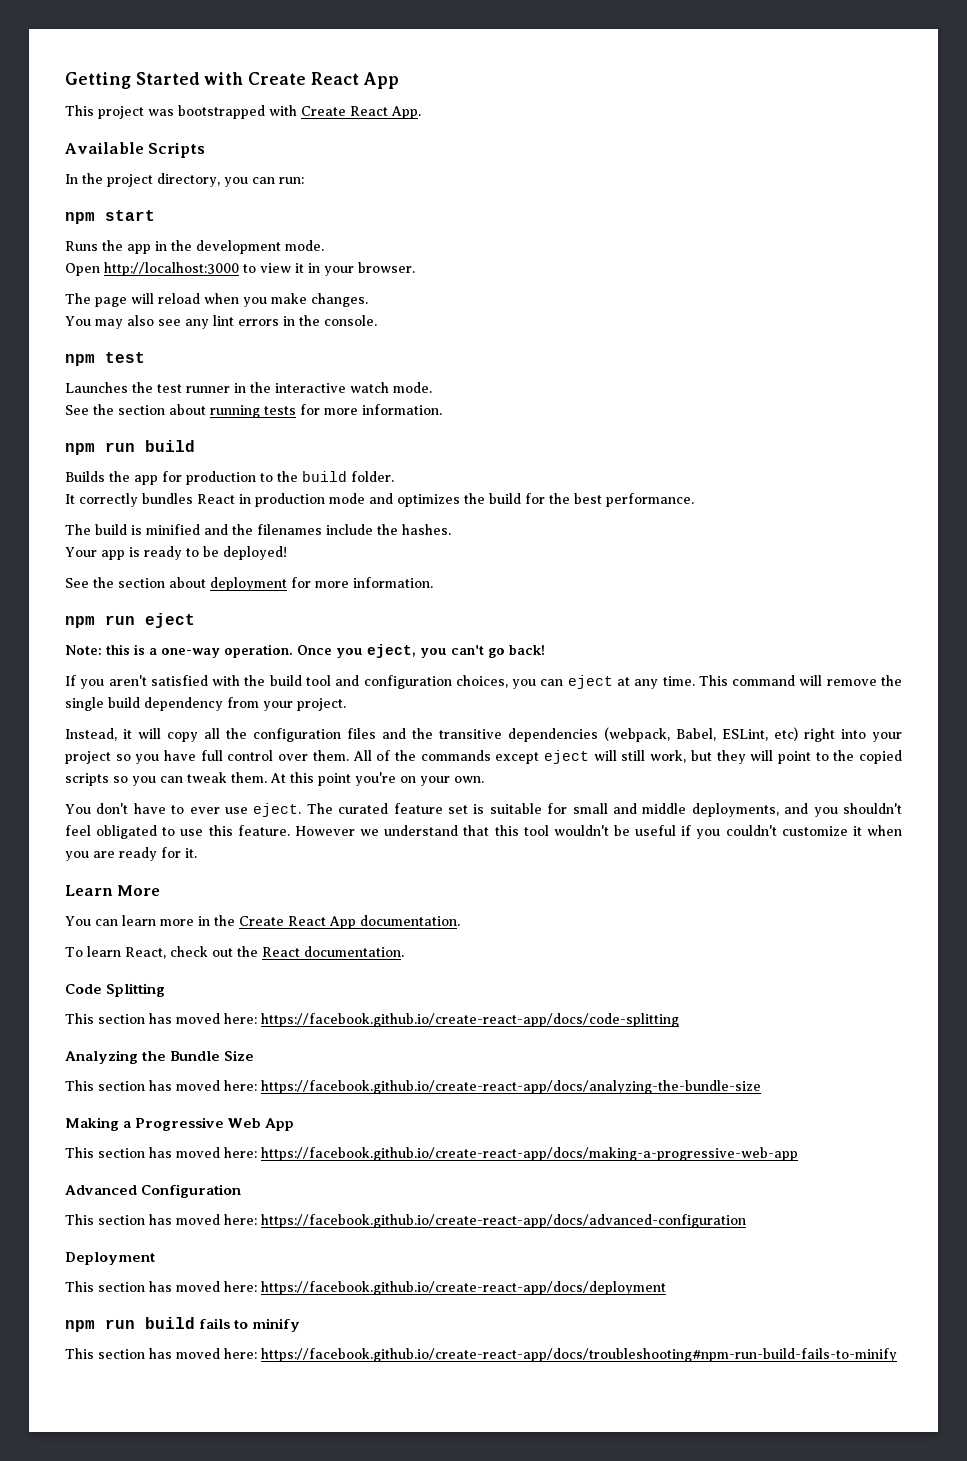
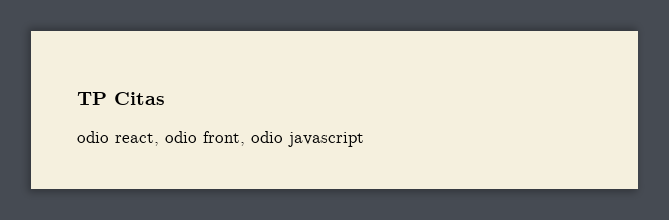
[65,72,399,89] [65,105,421,119] [65,142,206,158] [65,173,304,187] [65,210,155,224] [65,240,324,254] [65,262,415,276] [65,293,368,307] [65,315,377,329] [65,352,145,366] [65,382,432,393] [65,404,442,418] [65,440,195,455] [65,471,394,485] [65,493,694,507] [65,524,451,535] [65,546,287,560] [65,577,433,591] [65,613,195,628] [65,644,545,658] [65,675,903,689] [65,697,346,711] [65,727,902,742] [65,750,902,764] [65,772,484,786] [65,803,902,817] [65,825,902,839] [65,847,197,861] [65,885,161,896] [65,915,460,929] [65,946,404,959] [65,983,166,997] [65,1013,679,1027] [65,1050,255,1064] [65,1080,761,1094] [65,1117,295,1131] [65,1147,798,1161] [65,1184,242,1198] [65,1214,746,1228] [65,1252,155,1265] [65,1281,666,1295] [65,1317,301,1332] [65,1348,897,1362] Getting Started with Create React App // This project was bootstrapped with Create React App. // Available Scripts // In the project directory, you can run: // npm start // Runs the app in the development mode. // Open http://localhost:3000 to view it in your browser. // The page will reload when you make changes. // You may also see any lint errors in the console. // npm test // Launches the test runner in the interactive watch mode. // See the section about running tests for more information. // npm run build // Builds the app for production to the build folder. // It correctly bundles React in production mode and optimizes the build for the best performance. // The build is minified and the filenames include the hashes. // Your app is ready to be deployed! // See the section about deployment for more information. // npm run eject // Note: this is a one-way operation. Once you eject, you can't go back! // If you aren't satisfied with the build tool and configuration choices, you can eject at any time. This command will remove the single build dependency from your project. // Instead, it will copy all the configuration files and the transitive dependencies (webpack, Babel, ESLint, etc) right into your project so you have full control over them. All of the commands except eject will still work, but they will point to the copied scripts so you can tweak them. At this point you're on your own. // You don't have to ever use eject. The curated feature set is suitable for small and middle deployments, and you shouldn't feel obligated to use this feature. However we understand that this tool wouldn't be useful if you couldn't customize it when you are ready for it. // Learn More // You can learn more in the Create React App documentation. // To learn React, check out the React documentation. // Code Splitting // This section has moved here: https://facebook.github.io/create-react-app/docs/code-splitting // Analyzing the Bundle Size // This section has moved here: https://facebook.github.io/create-react-app/docs/analyzing-the-bundle-size // Making a Progressive Web App // This section has moved here: https://facebook.github.io/create-react-app/docs/making-a-progressive-web-app // Advanced Configuration // This section has moved here: https://facebook.github.io/create-react-app/docs/advanced-configuration // Deployment // This section has moved here: https://facebook.github.io/create-react-app/docs/deployment // npm run build fails to minify // This section has moved here: https://facebook.github.io/create-react-app/docs/troubleshooting#npm-run-build-fails-to-minify -> [77,92,165,105] [77,131,364,147] TP Citas // odio react, odio front, odio javascript

